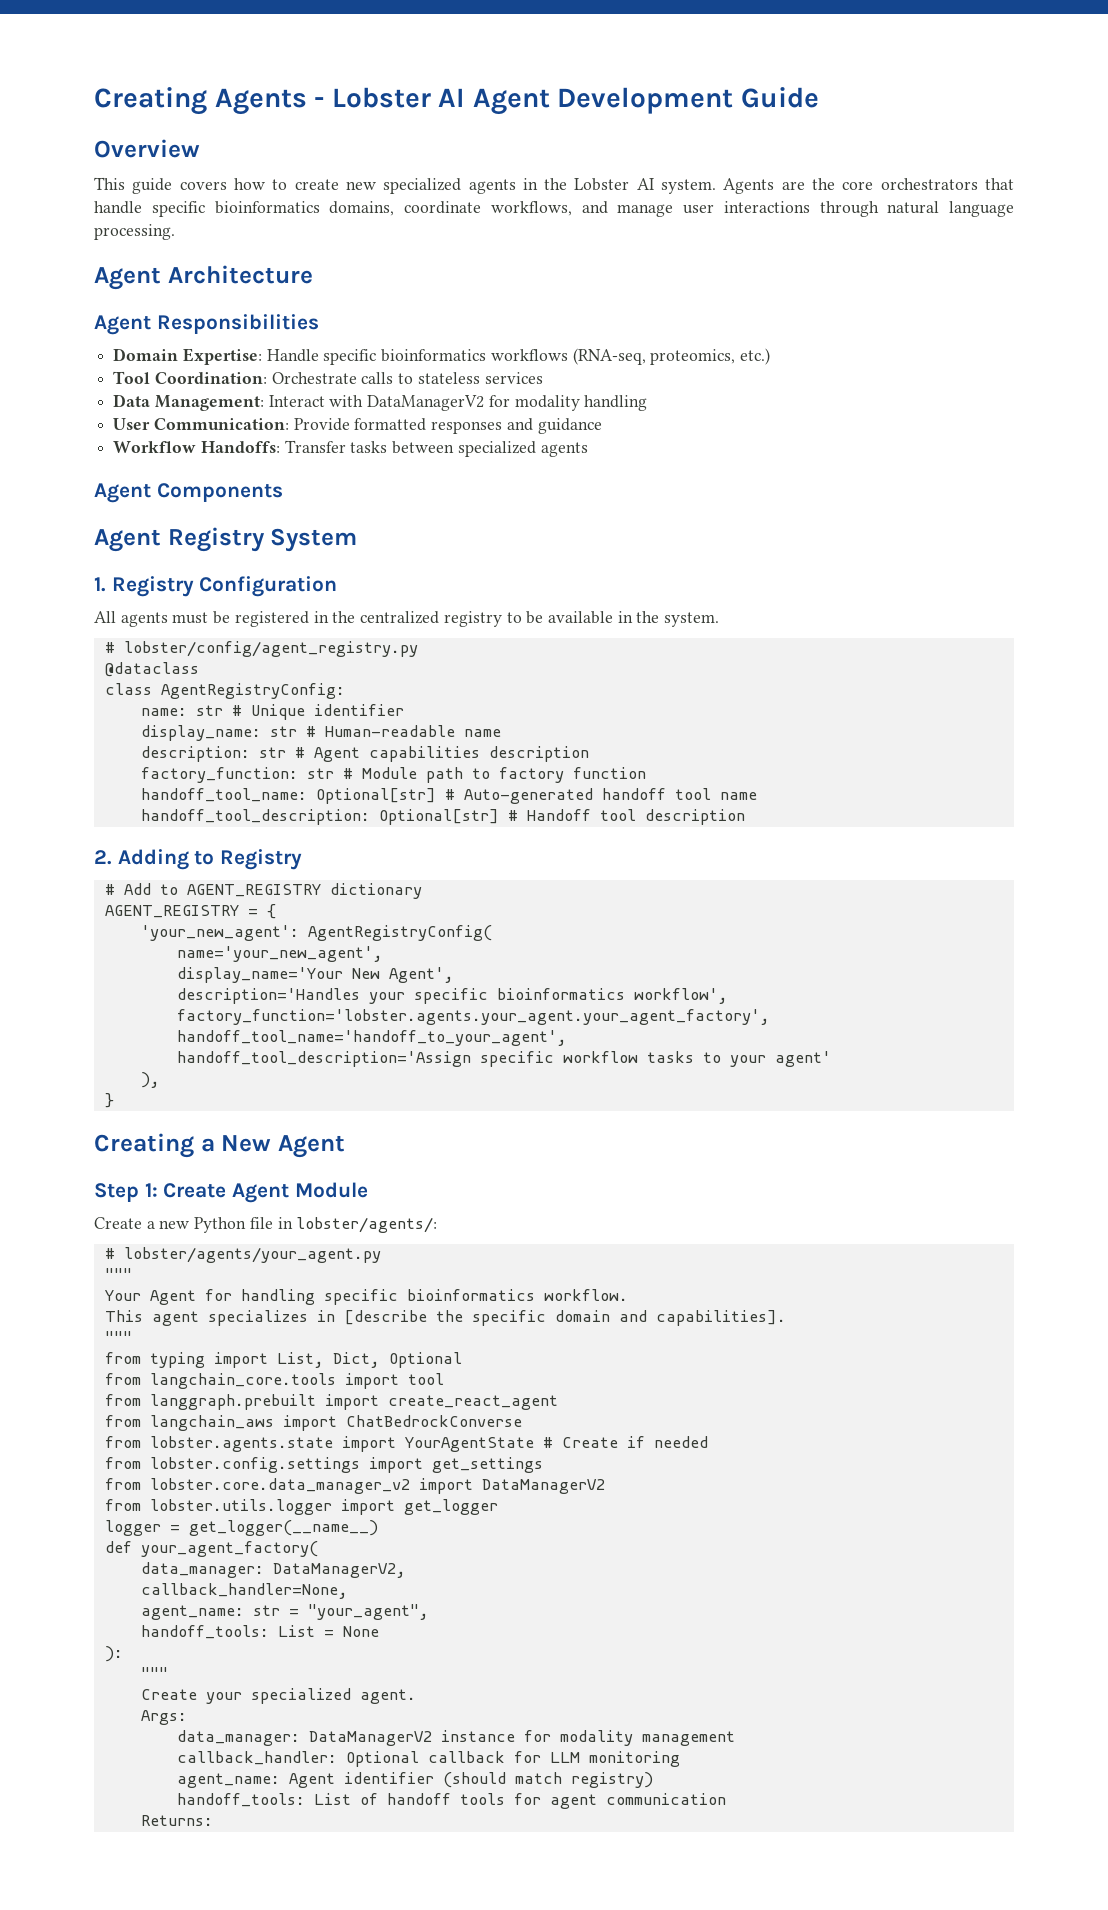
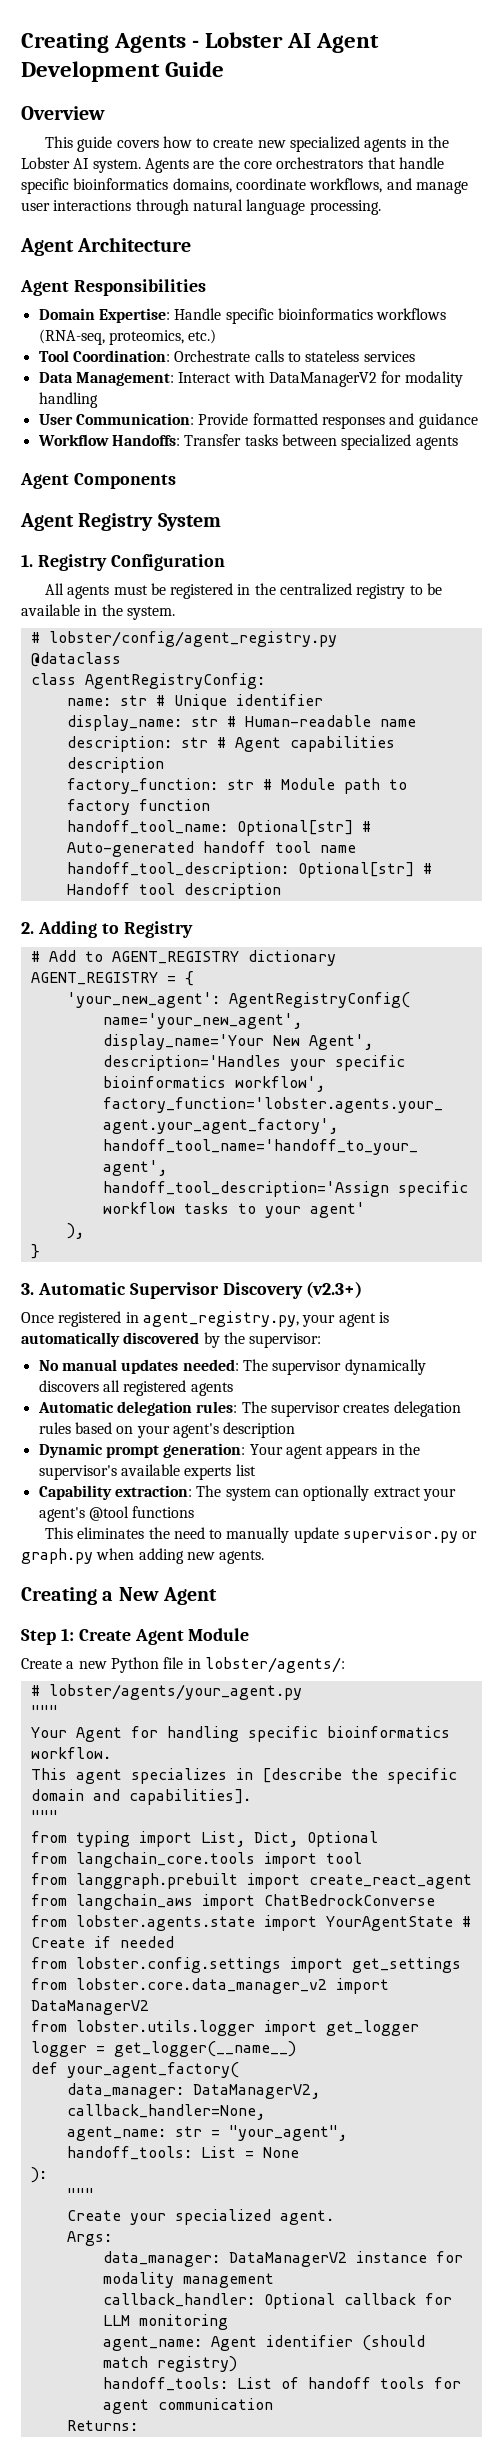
(114, 1100) none -> [21,1281,363,1299] [21,1311,389,1327] [21,1332,322,1348] [38,1359,426,1375] [38,1380,233,1396] [37,1401,461,1417] [38,1422,296,1438] [38,1443,420,1459] [38,1464,256,1480] [38,1485,456,1501] [38,1506,195,1522] [44,1527,478,1543] [21,1548,265,1564] // 3. Automatic Supervisor Discovery (v2.3+) // Once registered in agent_registry.py, your agent is automatically discovered by the supervisor: // No manual updates needed: The supervisor dynamically discovers all registered agents // Automatic delegation rules: The supervisor creates delegation rules based on your agent's description // Dynamic prompt generation: Your agent appears in the supervisor's available experts list // Capability extraction: The system can optionally extract your agent's @tool functions // This eliminates the need to manually update supervisor.py or graph.py when adding new agents.

